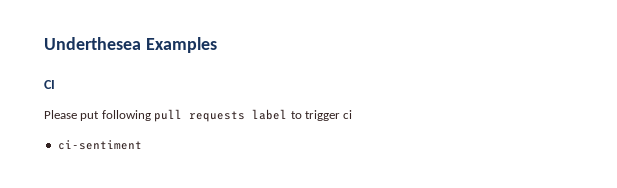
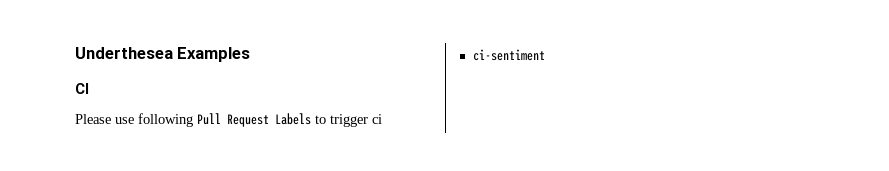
[80,109,288,122] put following pull requests label -> [115,113,311,127] use following Pull Request Labels

